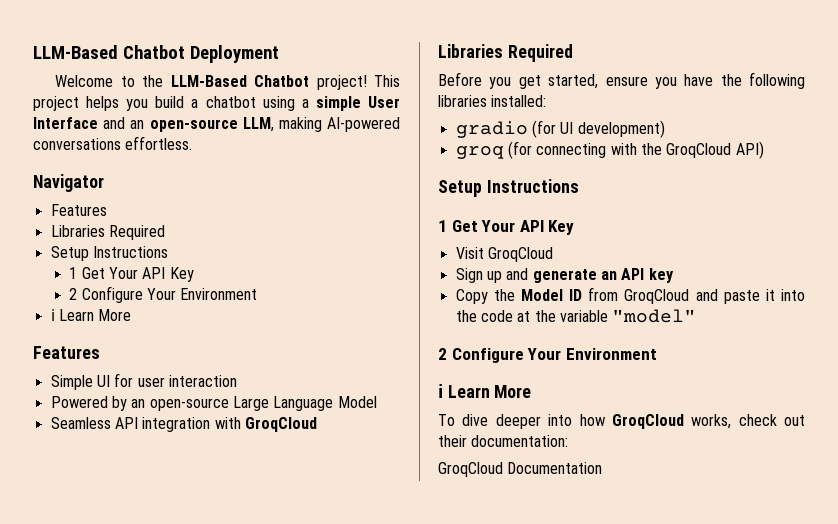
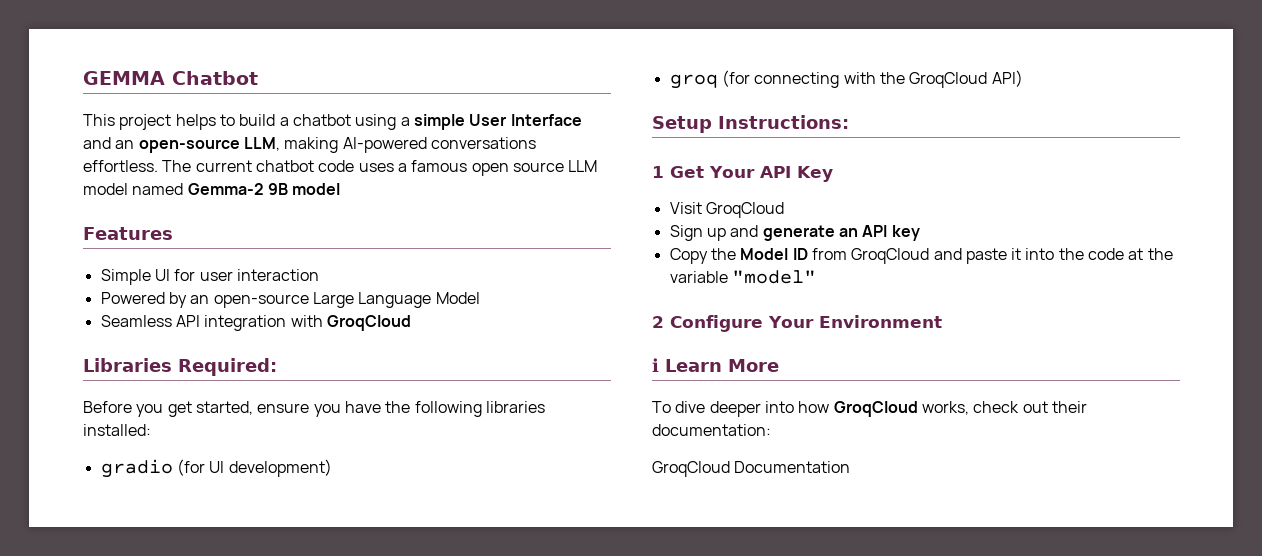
[33,45,279,63] [55,75,367,90] LLM-Based Chatbot Deployment // Welcome to the LLM-Based Chatbot project! -> [83,71,258,85] GEMMA Chatbot //
[126,99,149,111] you -> [219,114,235,126] to
[33,174,104,192] [50,204,107,216] [50,225,165,240] [50,246,168,261] [69,267,194,282] [69,286,258,303] [50,309,132,321] // Navigator // Features // Libraries Required // Setup Instructions // 1 Get Your API Key // 2 Configure Your Environment // ℹ Learn More -> [162,160,598,176] [83,183,341,195] The current chatbot code uses a famous open source LLM model named Gemma-2 9B model
[507,44,573,62] Required -> [178,358,277,376] Required:
[486,179,579,193] Instructions -> [718,115,849,129] Instructions:

